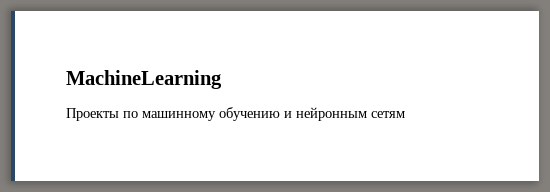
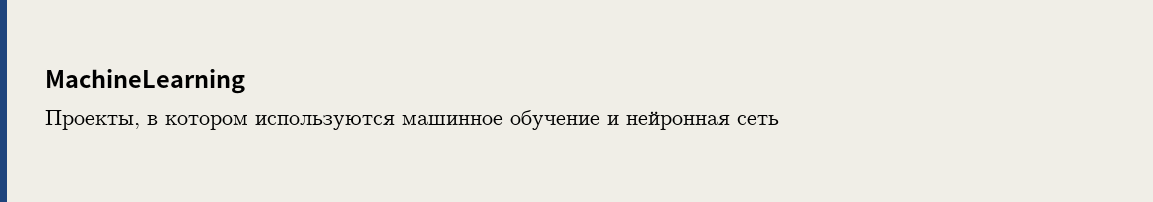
[66,107,405,121] Проекты по машинному обучению и нейронным сетям -> [45,110,779,130] Проекты, в котором используются машинное обучение и нейронная сеть

